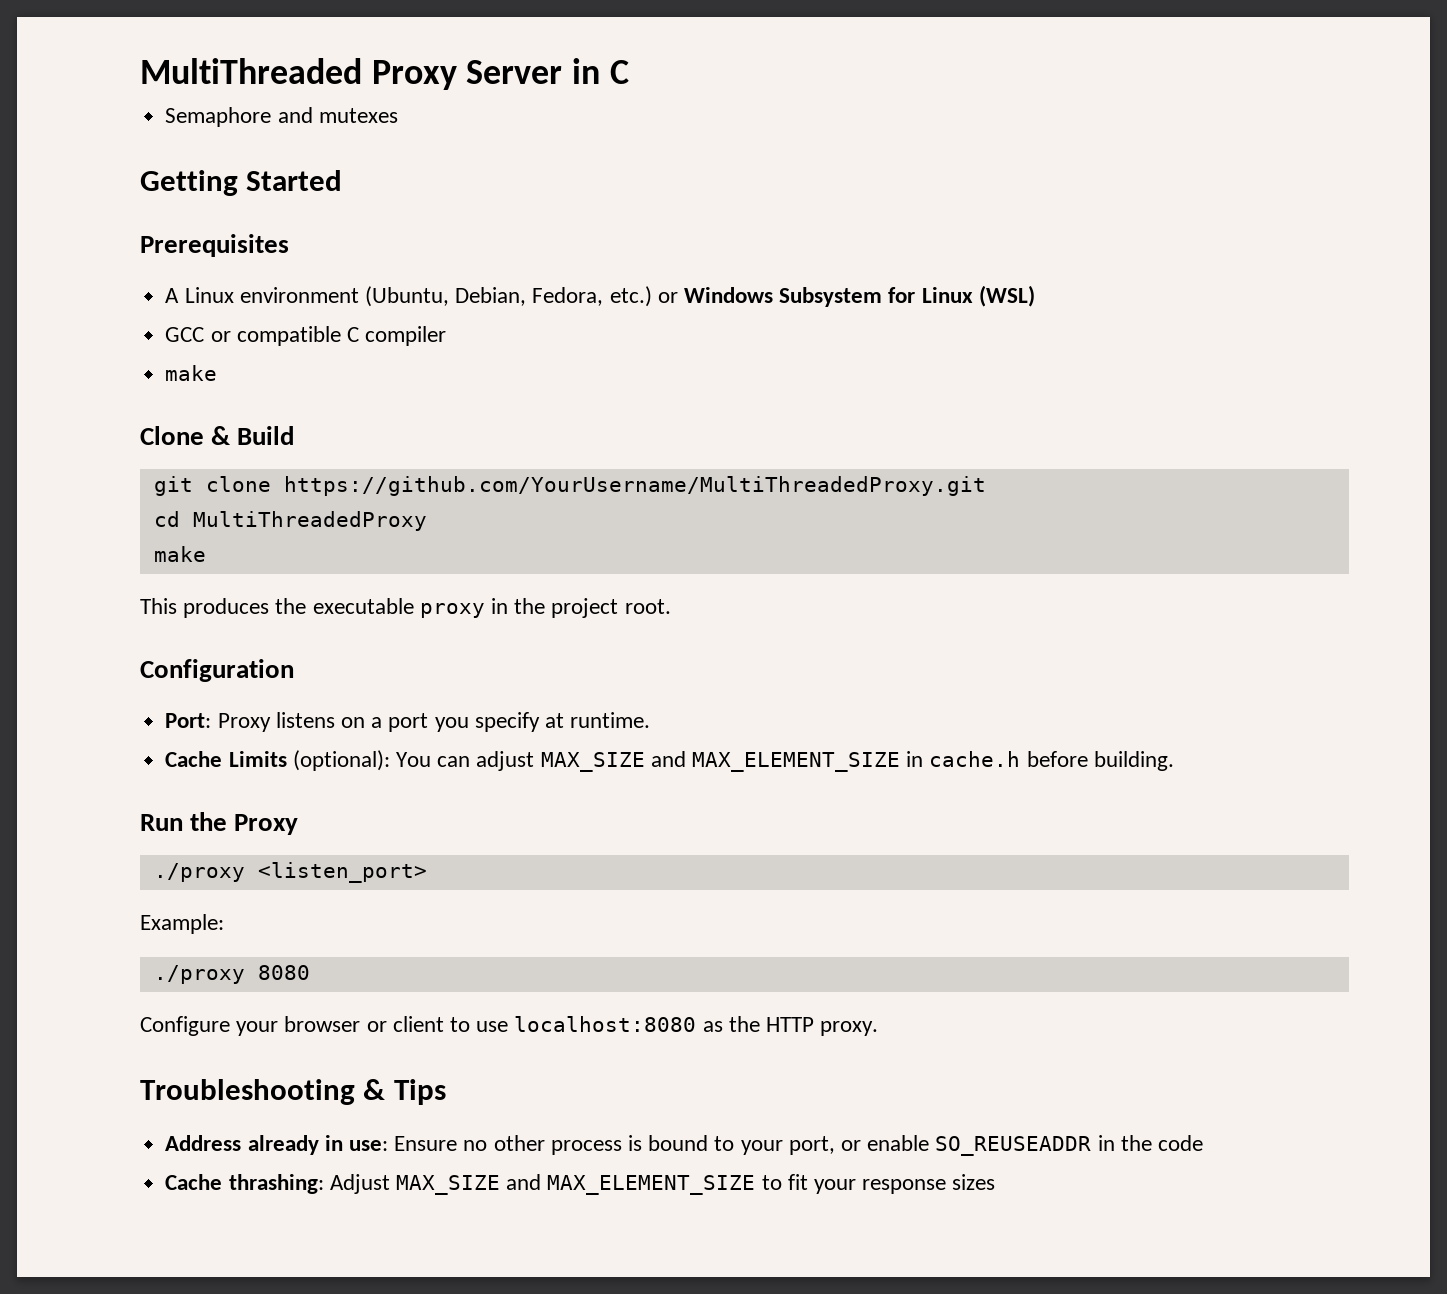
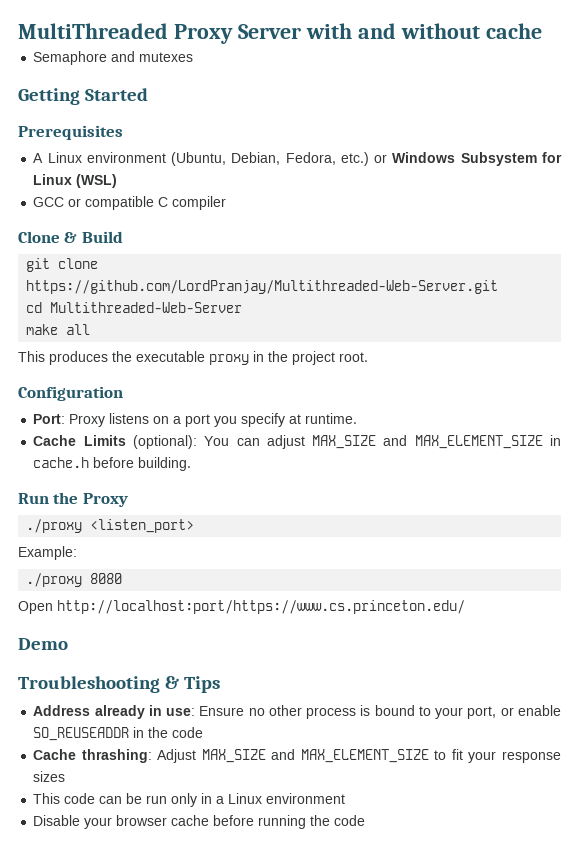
[572,58,629,84] in C -> [305,23,542,39] with and without cache
[165,365,218,381] // make -> (227, 203) none
[283,476,986,496] https://github.com/YourUsername/MultiThreadedProxy.git -> [26,280,499,294] https://github.com/LordPranjay/Multithreaded-Web-Server.git
[192,511,427,531] [153,546,206,562] MultiThreadedProxy // make -> [50,302,243,313] [26,324,91,335] Multithreaded-Web-Server // make all
[140,1016,879,1036] Configure your browser or client to use localhost:8080 as the HTTP proxy. -> [18,600,465,614] [18,638,68,650] Open http://localhost:port/https://www.cs.princeton.edu/ // Demo
(996, 1182) none -> [33,793,346,807] [33,815,366,829] // This code can be run only in a Linux environment // Disable your browser cache before running the code

